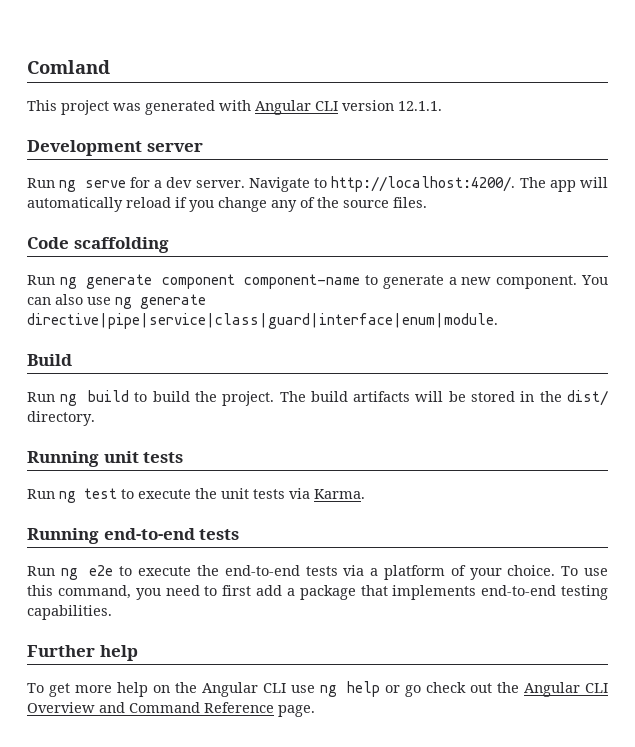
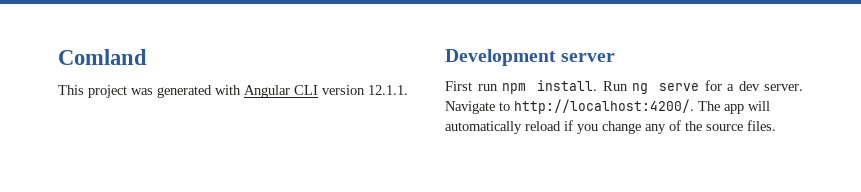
(203, 147) none -> [445,80,597,94] First run npm install.
[27,237,169,253] [27,274,608,289] [27,294,206,309] [27,313,498,329] [27,354,72,366] [27,390,608,406] [27,411,95,426] [27,451,184,467] [27,488,365,503] [27,528,240,544] [27,565,608,580] [27,585,608,600] [27,605,112,620] [27,645,138,661] [27,681,608,697] [27,702,315,717] // Code scaffolding // Run ng generate component component-name to generate a new component. You can also use ng generate directive|pipe|service|class|guard|interface|enum|module. // Build // Run ng build to build the project. The build artifacts will be stored in the dist/ directory. // Running unit tests // Run ng test to execute the unit tests via Karma. // Running end-to-end tests // Run ng e2e to execute the end-to-end tests via a platform of your choice. To use this command, you need to first add a package that implements end-to-end testing capabilities. // Further help // To get more help on the Angular CLI use ng help or go check out the Angular CLI Overview and Command Reference page. -> (776, 125) none

